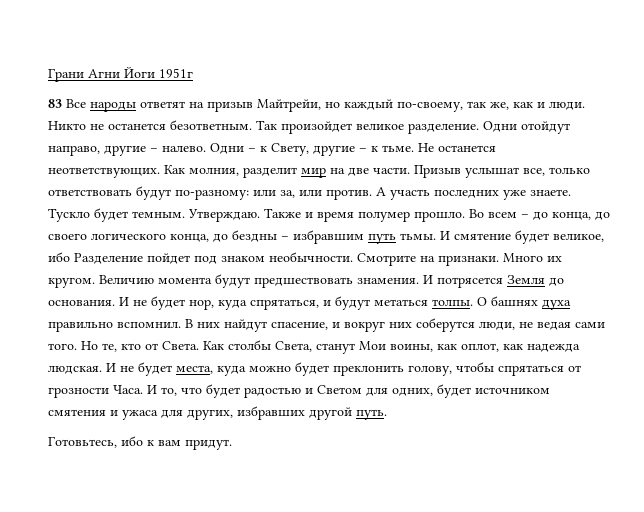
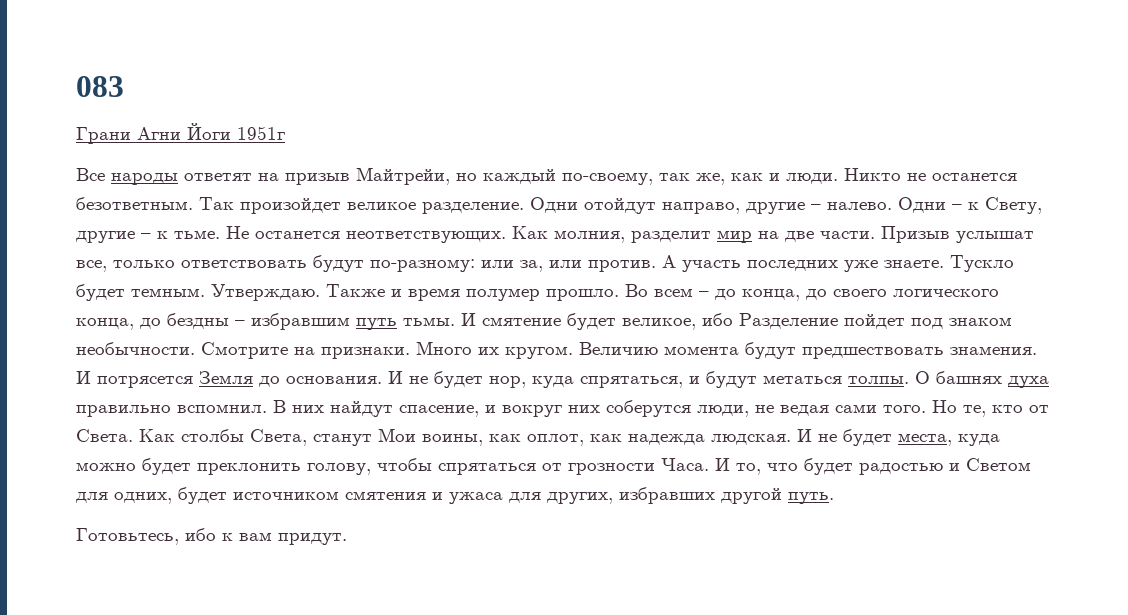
(48, 75) none -> [76,76,124,97] 083 //
[48,99,62,108] 83 -> (285, 133) none

